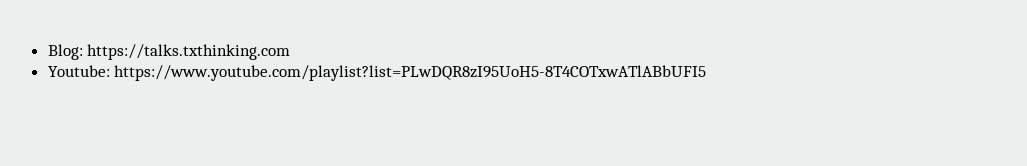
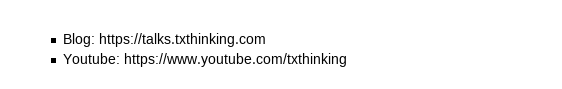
[114,65,707,81] https://www.youtube.com/playlist?list=PLwDQR8zI95UoH5-8T4COTxwATlABbUFI5 -> [124,53,348,67] https://www.youtube.com/txthinking

